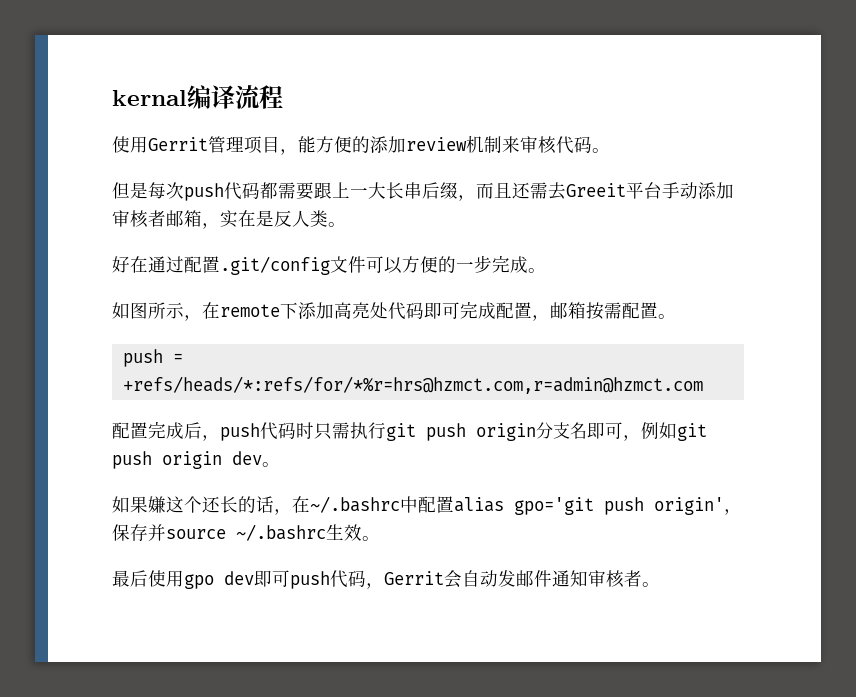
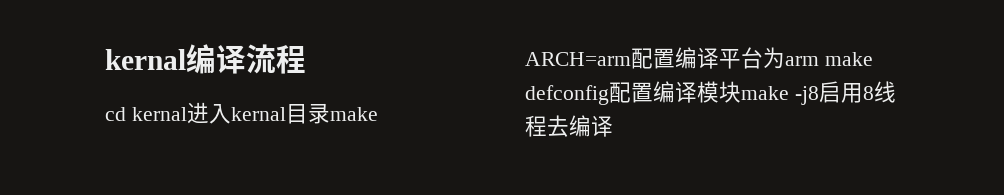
[112,135,610,155] [112,182,734,201] [112,210,346,229] [112,255,546,275] [112,301,676,321] [122,349,183,367] [122,376,703,394] [112,421,707,441] [112,451,280,469] [112,496,742,515] [112,524,380,541] [112,570,660,589] 使用Gerrit管理项目，能方便的添加review机制来审核代码。 // 但是每次push代码都需要跟上一大长串后缀，而且还需去Greeit平台手动添加审核者邮箱，实在是反人类。 // 好在通过配置.git/config文件可以方便的一步完成。 // 如图所示，在remote下添加高亮处代码即可完成配置，邮箱按需配置。 // push = +refs/heads/*:refs/for/*%r=hrs@hzmct.com,r=admin@hzmct.com // 配置完成后，push代码时只需执行git push origin分支名即可，例如git push origin dev。 // 如果嫌这个还长的话，在~/.bashrc中配置alias gpo='git push origin'，保存并source ~/.bashrc生效。 // 最后使用gpo dev即可push代码，Gerrit会自动发邮件通知审核者。 -> [105,102,378,124] [525,47,873,69] [525,81,896,105] [525,115,613,137] cd kernal进入kernal目录make ARCH=arm配置编译平台为arm make defconfig配置编译模块make -j8启用8线程去编译

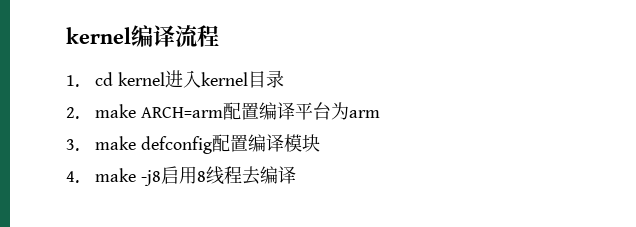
[105,49,186,70] kernal -> [66,27,131,44] kernel
[105,102,286,124] cd kernal进入kernal -> [66,70,248,88] 1. cd kernel进入kernel
(330, 113) none -> [66,107,79,119] // 2.
(819, 61) none -> [66,139,79,151] // 3.
(741, 92) none -> [66,171,79,183] // 4.

